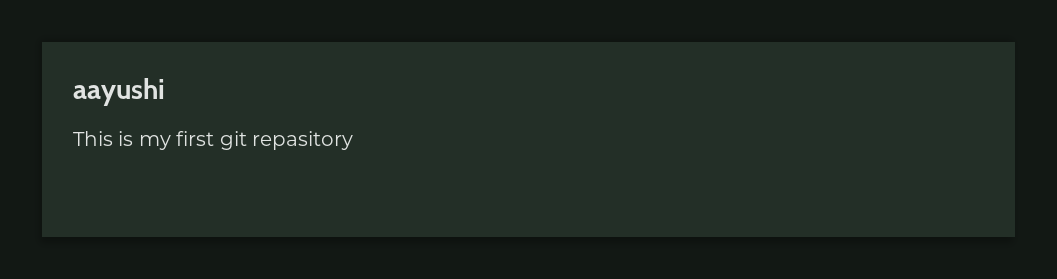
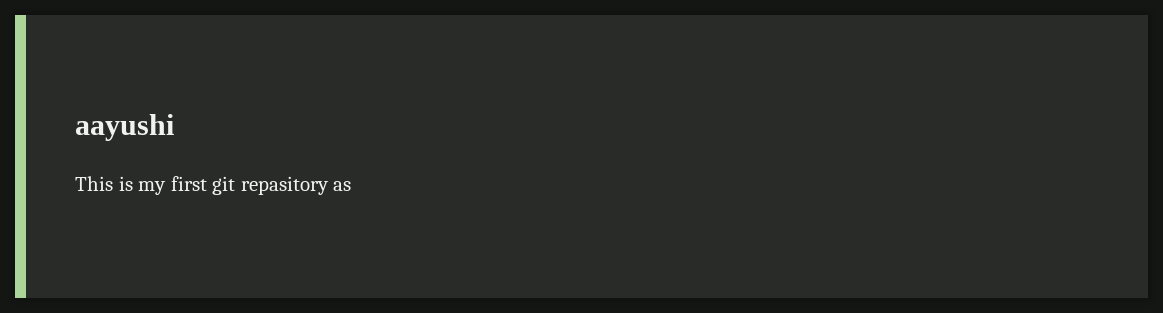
(353, 140) none -> [333,181,352,191] as

